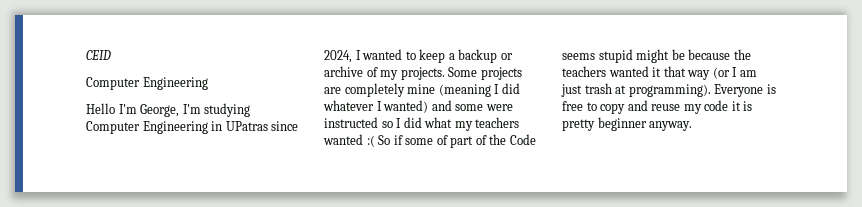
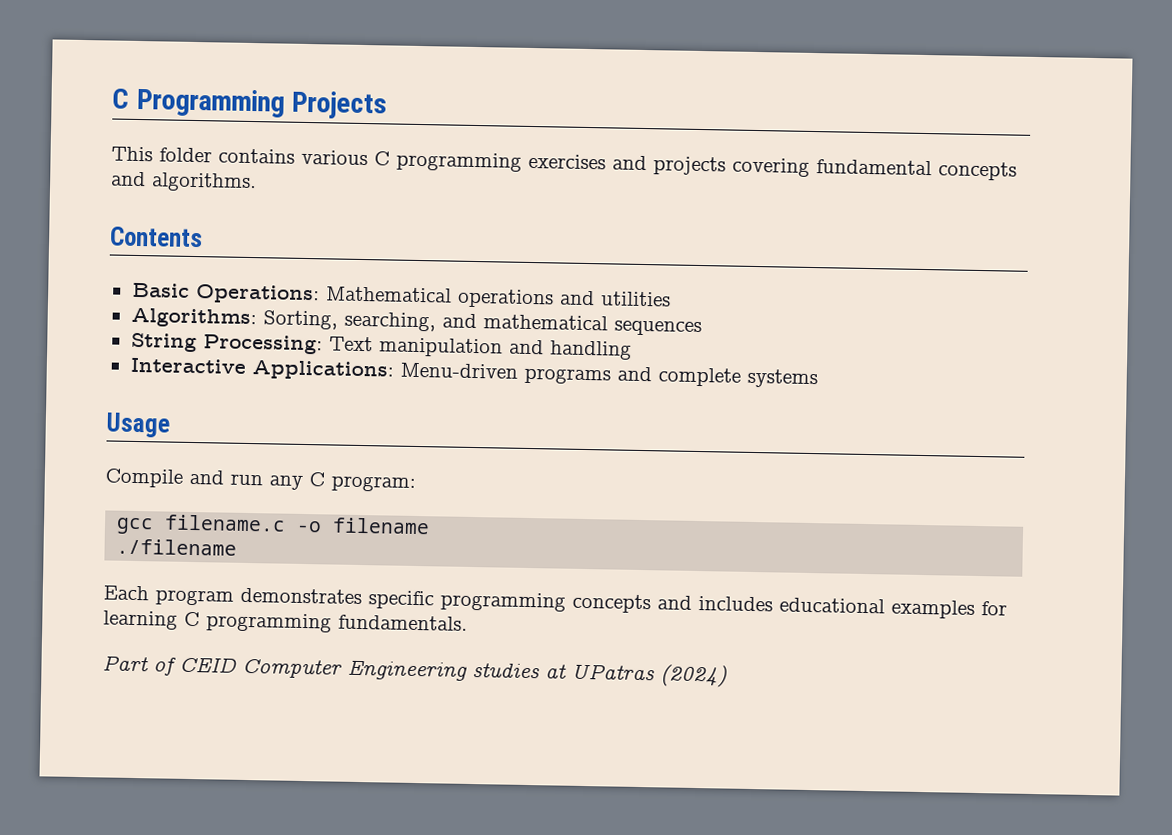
(86, 55) none -> [112,87,388,120] [111,146,1017,181] [111,171,257,193] [109,226,203,248] [131,282,671,309] [130,307,702,337] [130,332,632,360] [129,357,818,389] [106,412,171,438] [105,468,416,492] [116,514,431,535] [116,538,238,556] [103,585,1007,619] [103,610,468,633] [102,655,176,676] C Programming Projects // This folder contains various C programming exercises and projects covering fundamental concepts and algorithms. // Contents // Basic Operations: Mathematical operations and utilities // Algorithms: Sorting, searching, and mathematical sequences // String Processing: Text manipulation and handling // Interactive Applications: Menu-driven programs and complete systems // Usage // Compile and run any C program: // gcc filename.c -o filename // ./filename // Each program demonstrates specific programming concepts and includes educational examples for learning C programming fundamentals. // Part of
[86,77,208,90] [86,103,251,117] [86,121,299,134] [324,49,513,63] [324,66,522,80] [324,83,520,97] [323,100,513,113] [324,117,520,131] [323,134,536,148] [562,49,751,63] [562,66,757,80] [561,83,776,97] [562,100,753,114] [562,117,693,131] // Computer Engineering // Hello I'm George, I'm studying Computer Engineering in UPatras since 2024, I wanted to keep a backup or archive of my projects. Some projects are completely mine (meaning I did whatever I wanted) and some were instructed so I did what my teachers wanted :( So if some of part of the Code seems stupid might be because the teachers wanted it that way (or I am just trash at programming). Everyone is free to copy and reuse my code it is pretty beginner anyway. -> [242,658,727,688] Computer Engineering studies at UPatras (2024)

